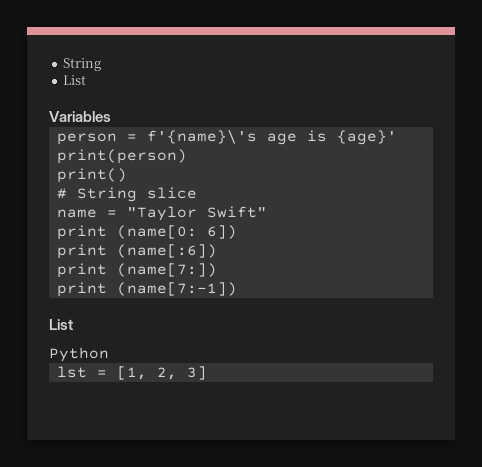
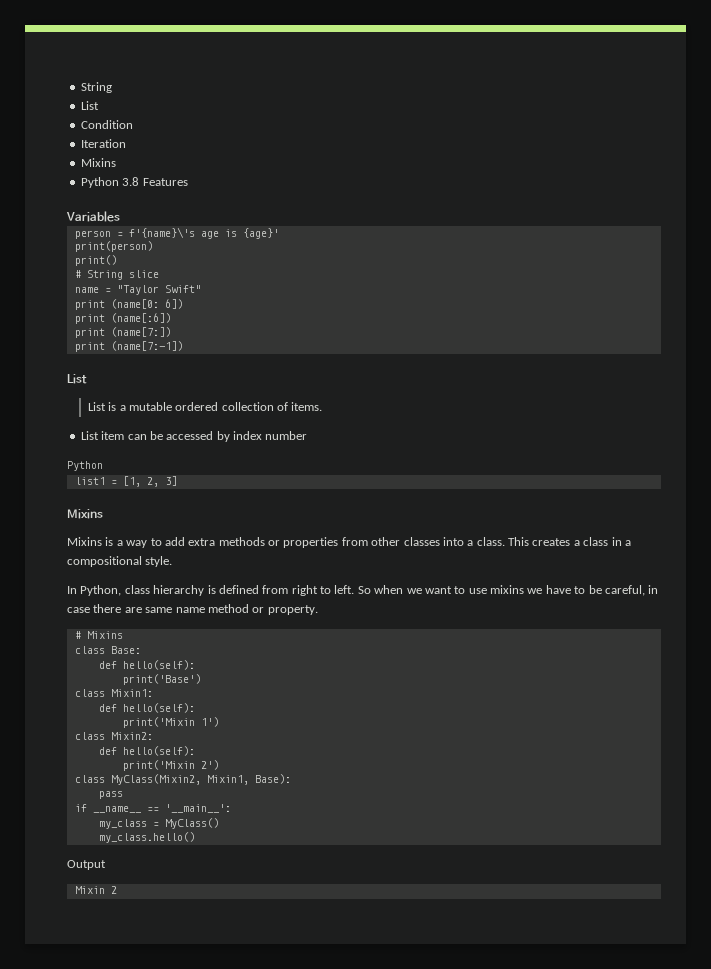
(87, 80) none -> [80,120,133,129] [80,139,126,148] [80,158,116,167] [80,177,188,188] // Condition // Iteration // Mixins // Python 3.8 Features
(73, 324) none -> [87,402,323,411] [80,431,308,442] // List is a mutable ordered collection of items. // List item can be accessed by index number
[56,366,87,378] lst -> [74,477,105,485] list1
(207, 373) none -> [67,509,103,519] [67,537,631,548] [67,556,173,567] [67,585,659,596] [67,604,318,615] [74,631,123,639] [74,646,141,654] [98,660,195,670] [122,674,201,685] [74,689,153,697] [98,703,195,713] [122,717,219,728] [74,732,153,740] [98,746,195,756] [122,760,219,771] [74,774,291,785] [98,791,123,799] [74,804,231,813] [98,818,219,829] [98,832,195,843] [67,860,106,870] [74,886,117,894] // Mixins // Mixins is a way to add extra methods or properties from other classes into a class. This creates a class in a compositional style. // In Python, class hierarchy is defined from right to left. So when we want to use mixins we have to be careful, in case there are same name method or property. // # Mixins // class Base: // def hello(self): // print('Base') // class Mixin1: // def hello(self): // print('Mixin 1') // class Mixin2: // def hello(self): // print('Mixin 2') // class MyClass(Mixin2, Mixin1, Base): // pass // if __name__ == '__main__': // my_class = MyClass() // my_class.hello() // Output // Mixin 2

